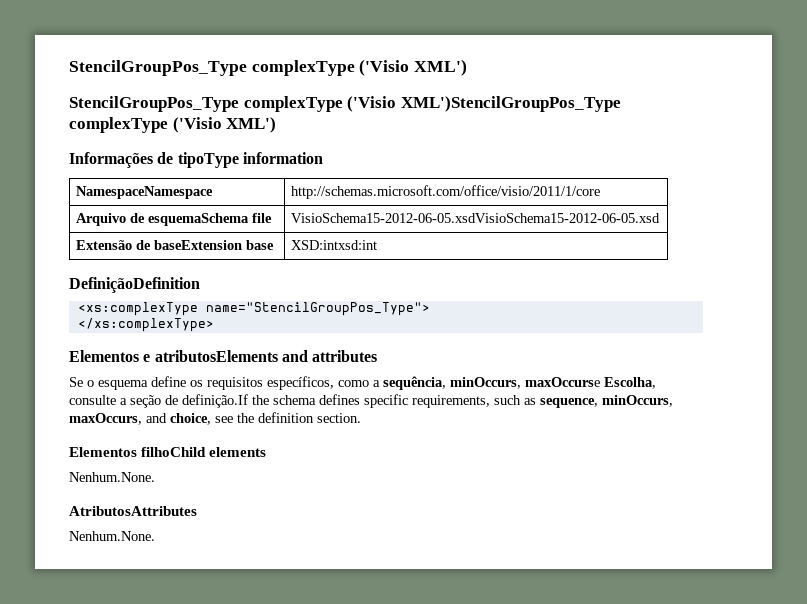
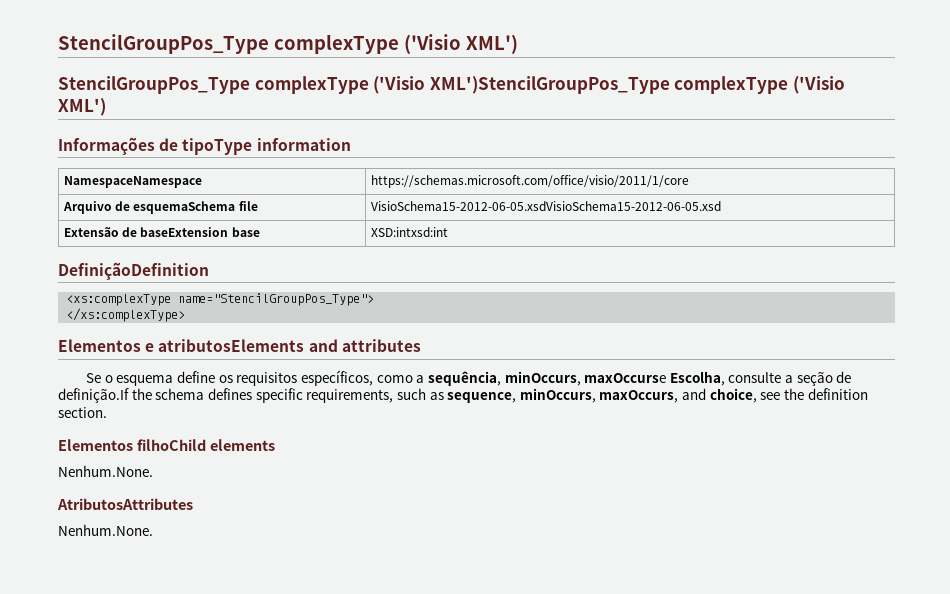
[291,185,601,199] http://schemas.microsoft.com/office/visio/2011/1/core -> [370,175,689,188] https://schemas.microsoft.com/office/visio/2011/1/core

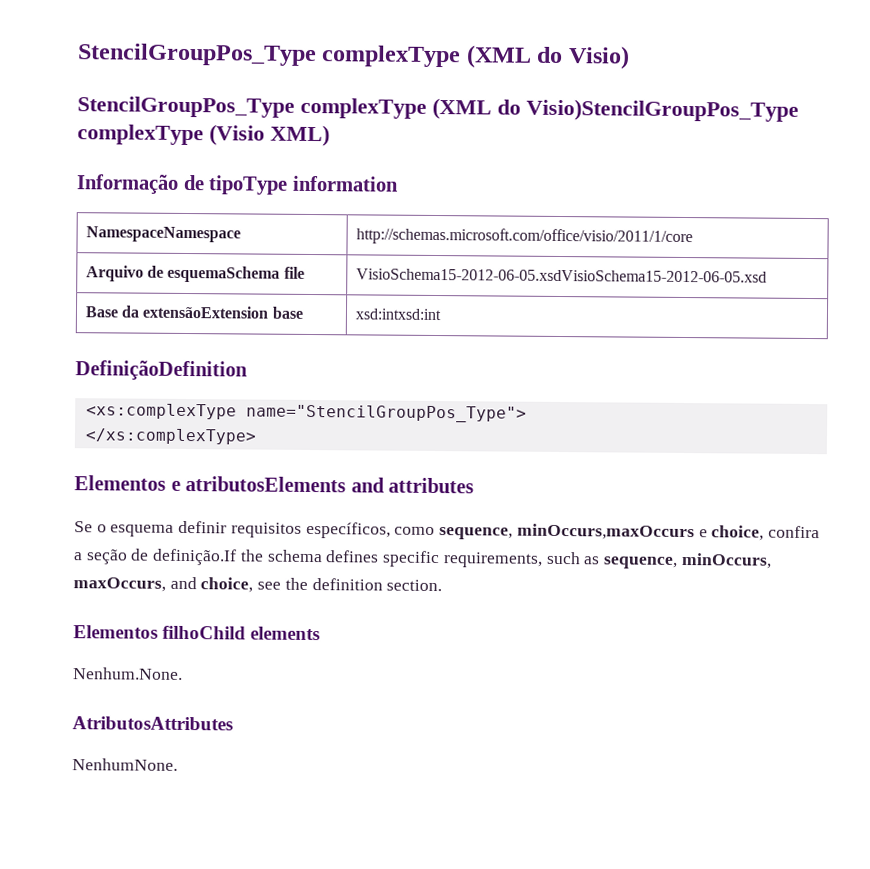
[58,34,518,54] [58,76,845,94] [58,98,106,116] [58,137,155,155] StencilGroupPos_Type complexType ('Visio XML') // StencilGroupPos_Type complexType ('Visio XML')StencilGroupPos_Type complexType ('Visio XML') // Informações -> [77,43,630,70] [77,96,799,122] [77,124,330,147] [76,174,179,195] StencilGroupPos_Type complexType (XML do Visio) // StencilGroupPos_Type complexType (XML do Visio)StencilGroupPos_Type complexType (Visio XML) // Informação
[370,175,689,188] https://schemas.microsoft.com/office/visio/2011/1/core -> [355,227,693,247] http://schemas.microsoft.com/office/visio/2011/1/core
[63,227,229,237] Extensão de baseExtension -> [84,305,270,319] Base da extensãoExtension
[370,227,448,237] XSD:intxsd:int -> [354,308,442,321] xsd:intxsd:int
[177,371,233,383] define os -> [178,520,228,534] definir
[416,371,782,386] a sequência, minOccurs, maxOccurse Escolha, consulte -> [439,523,820,541] sequence, minOccurs,maxOccurs e choice, confira
[58,524,153,536] Nenhum.None. -> [72,758,178,771] NenhumNone.

